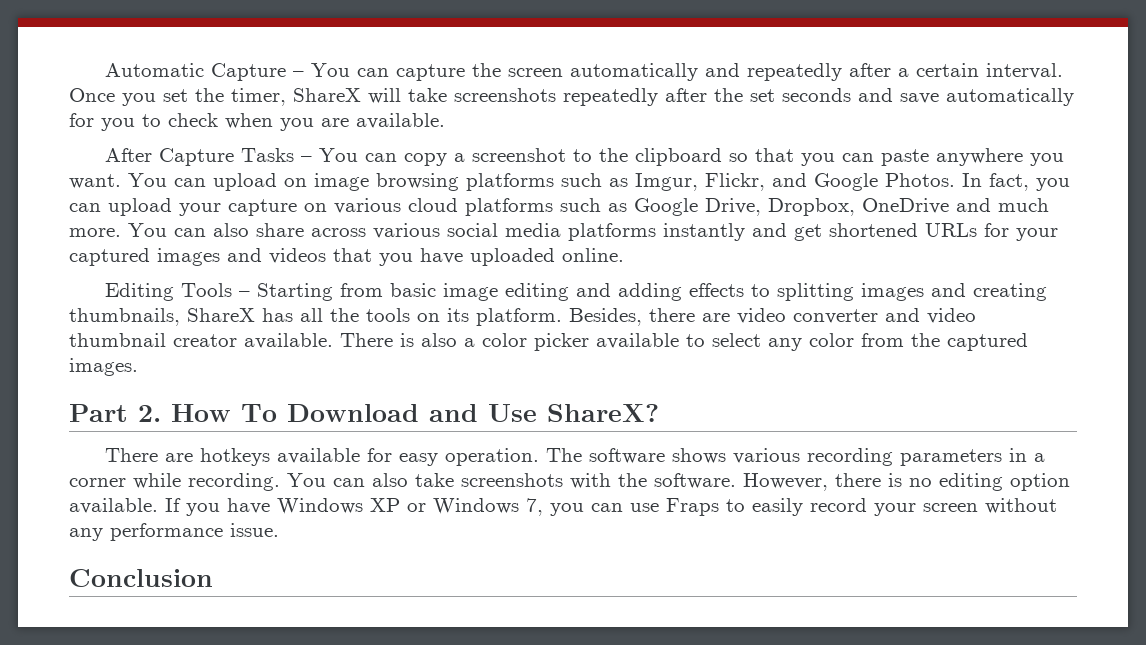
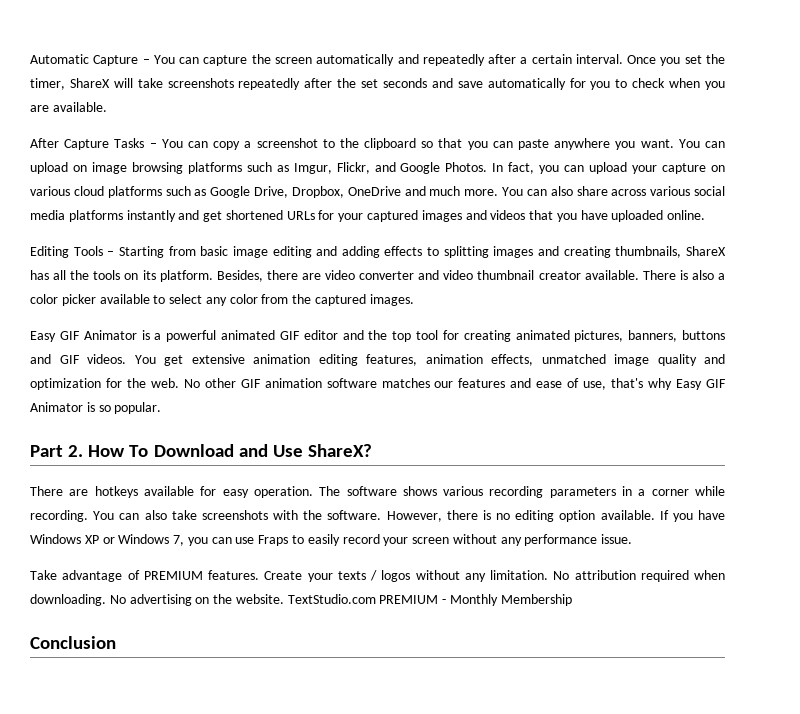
(138, 367) none -> [30,330,725,342] [30,354,725,366] [30,378,726,390] [30,402,162,414] // Easy GIF Animator is a powerful animated GIF editor and the top tool for creating animated pictures, banners, buttons and GIF videos. You get extensive animation editing features, animation effects, unmatched image quality and optimization for the web. No other GIF animation software matches our features and ease of use, that's why Easy GIF Animator is so popular.
(279, 530) none -> [30,570,725,582] [30,594,572,606] // Take advantage of PREMIUM features. Create your texts / logos without any limitation. No attribution required when downloading. No advertising on the website. TextStudio.com PREMIUM - Monthly Membership

